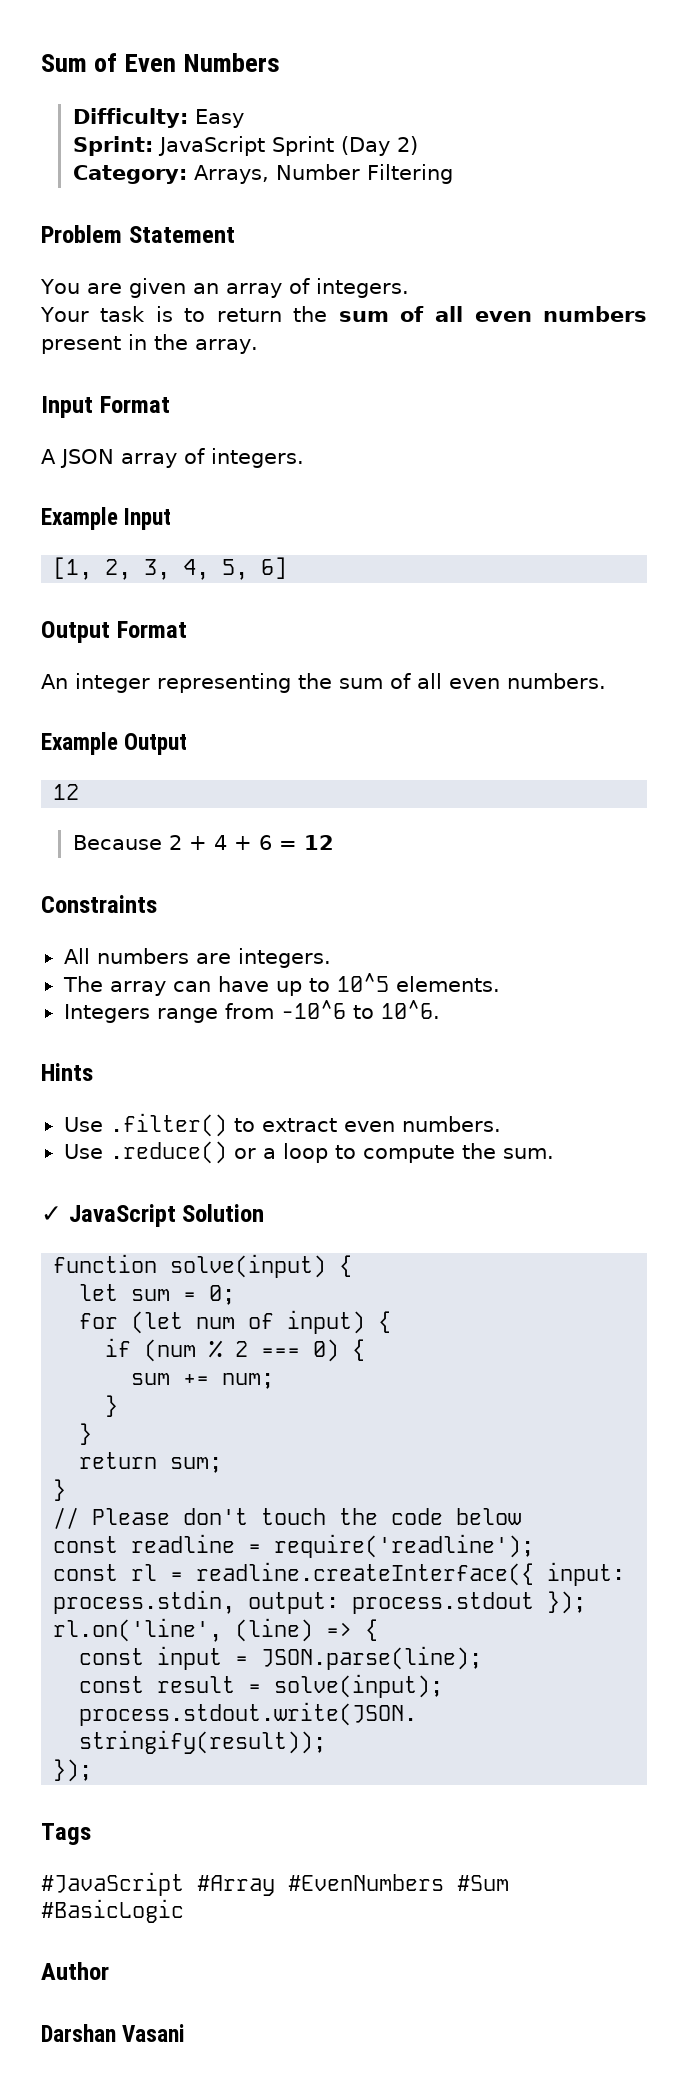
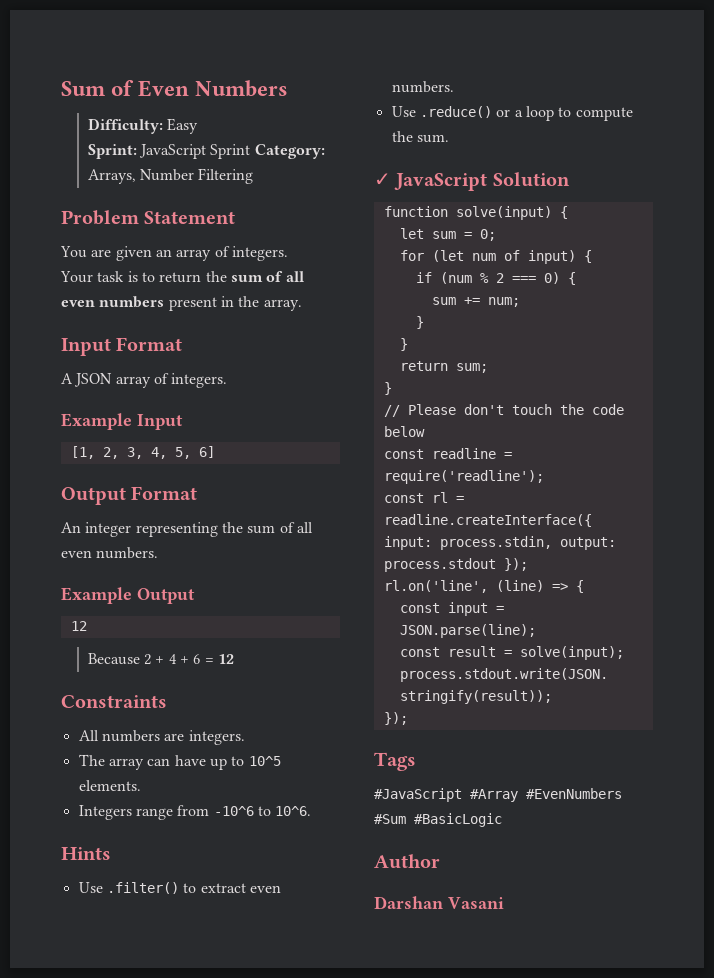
[340,136,418,156] (Day 2) // -> (251, 151) none

